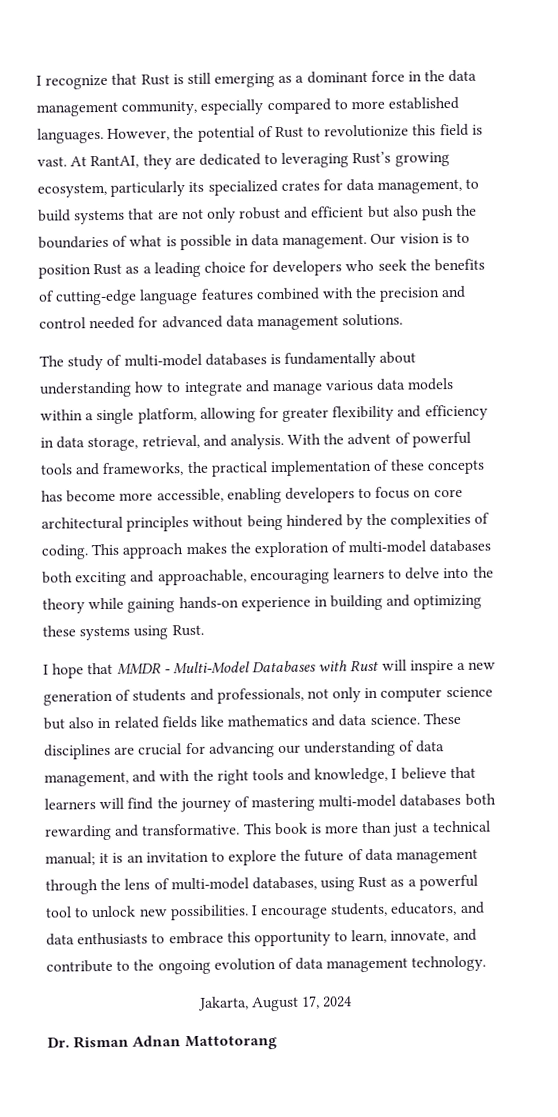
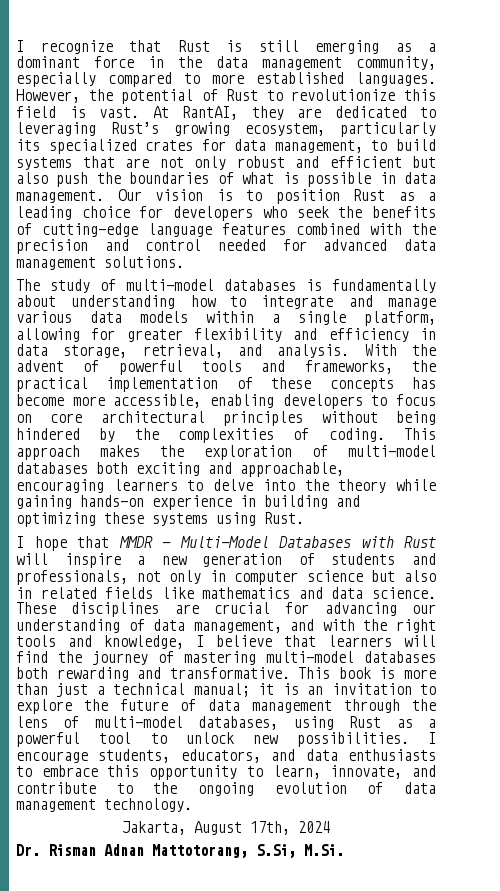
[301,995,321,1009] 17, -> [250,821,290,835] 17th,
[184,1035,277,1051] Mattotorang -> [152,844,344,858] Mattotorang, S.Si, M.Si.

